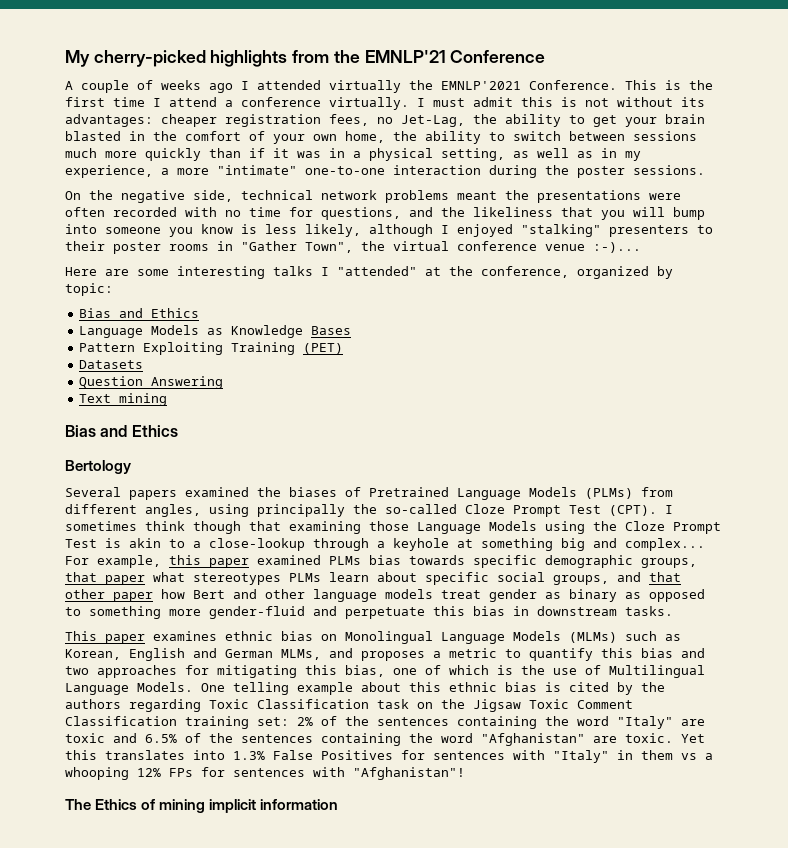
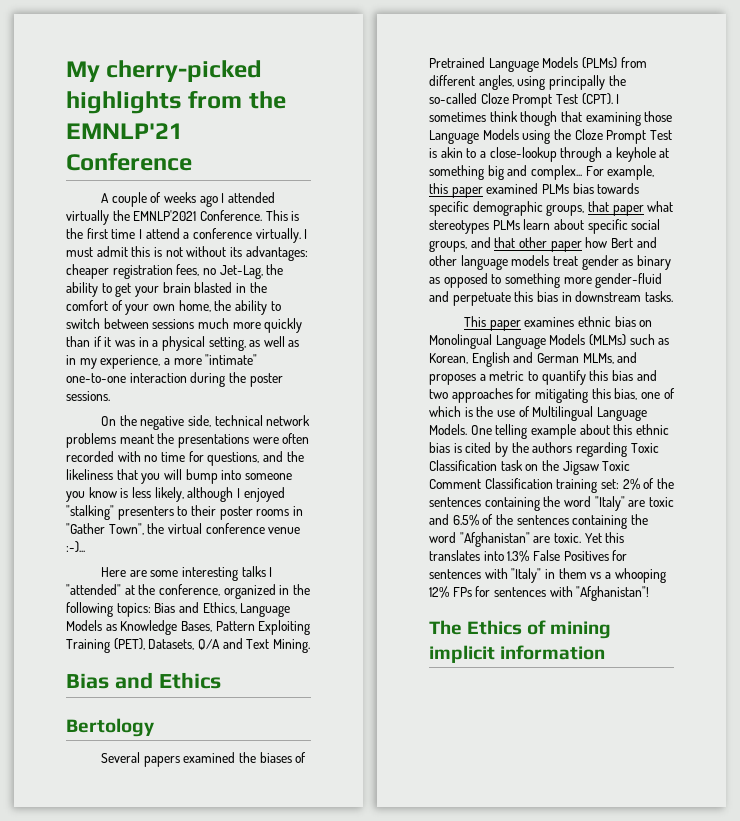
[657,266,673,279] [65,283,113,296] [79,308,200,318] by topic: // Bias and Ethics // -> [279,584,310,595] [66,602,237,617] in the following topics: Bias and Ethics,
[311,326,352,335] Bases // -> [180,621,212,632] Bases,
[303,343,344,354] [79,360,144,369] [79,376,224,389] [79,393,168,406] (PET) // Datasets // Question Answering // Text mining -> [113,638,310,653] (PET), Datasets, Q/A and Text Mining.

